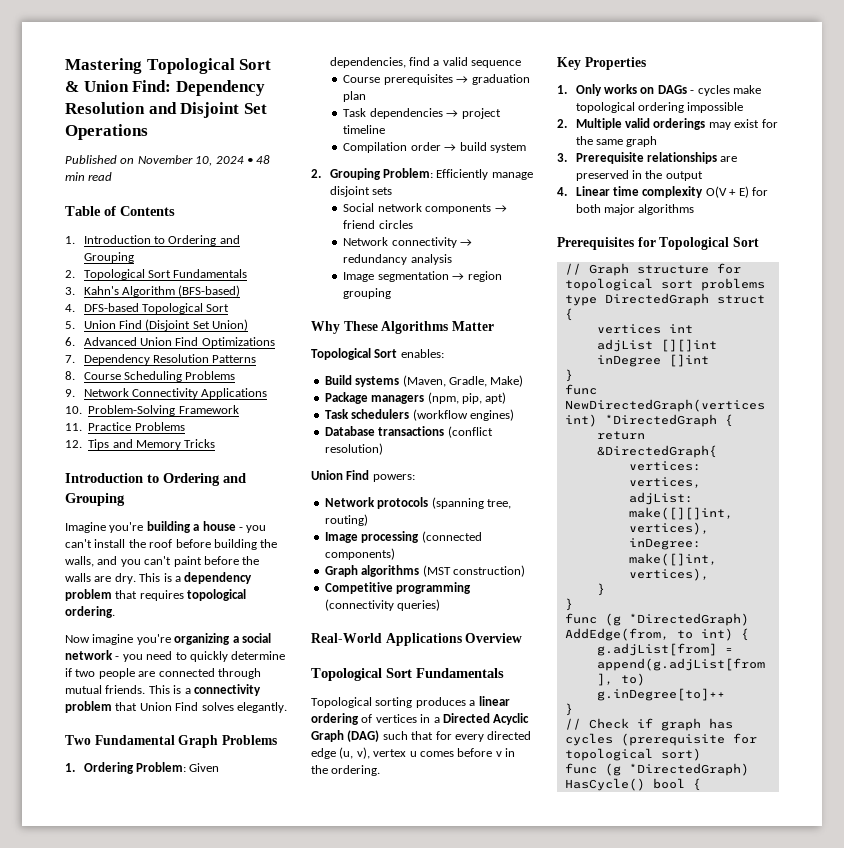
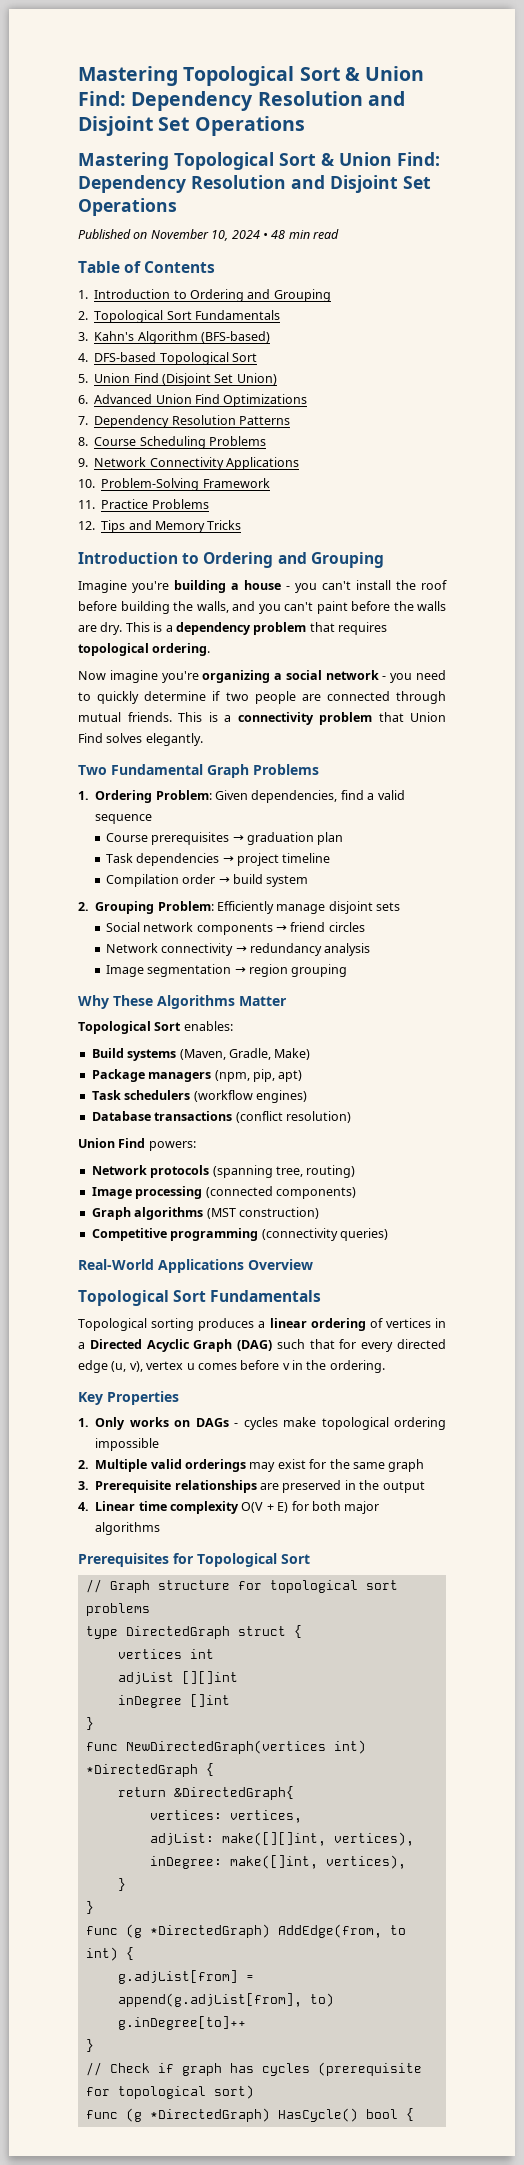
(148, 132) none -> [78,152,440,170] [78,175,431,193] [78,198,177,216] // Mastering Topological Sort & Union Find: Dependency Resolution and Disjoint Set Operations

